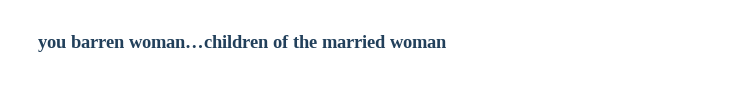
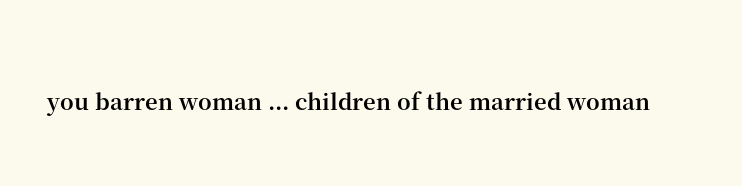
[129,35,269,48] woman…children -> [178,92,391,110] woman ... children

